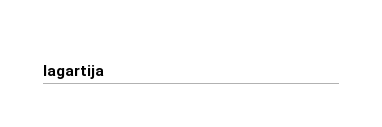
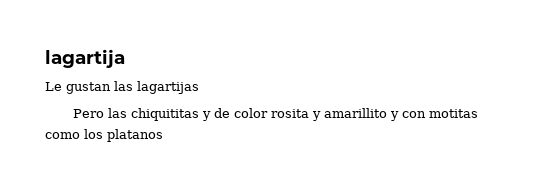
(104, 72) none -> [45,81,199,94] [73,108,479,121] [45,129,163,142] // Le gustan las lagartijas // Pero las chiquititas y de color rosita y amarillito y con motitas como los platanos

